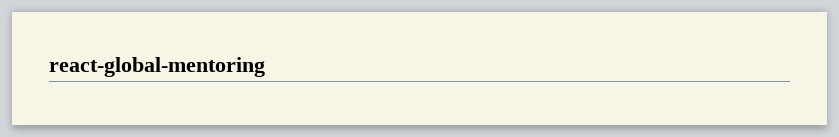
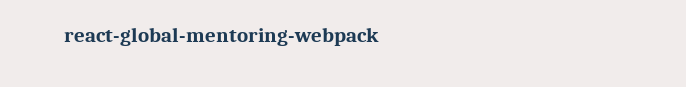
[49,57,265,77] react-global-mentoring -> [64,27,379,46] react-global-mentoring-webpack

